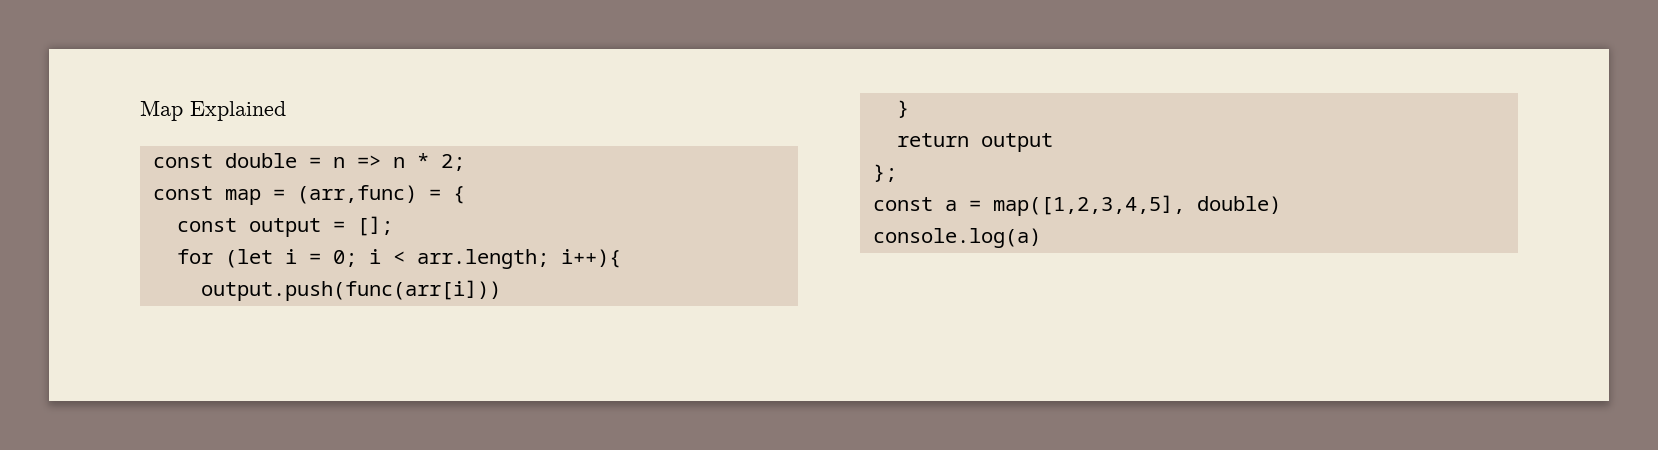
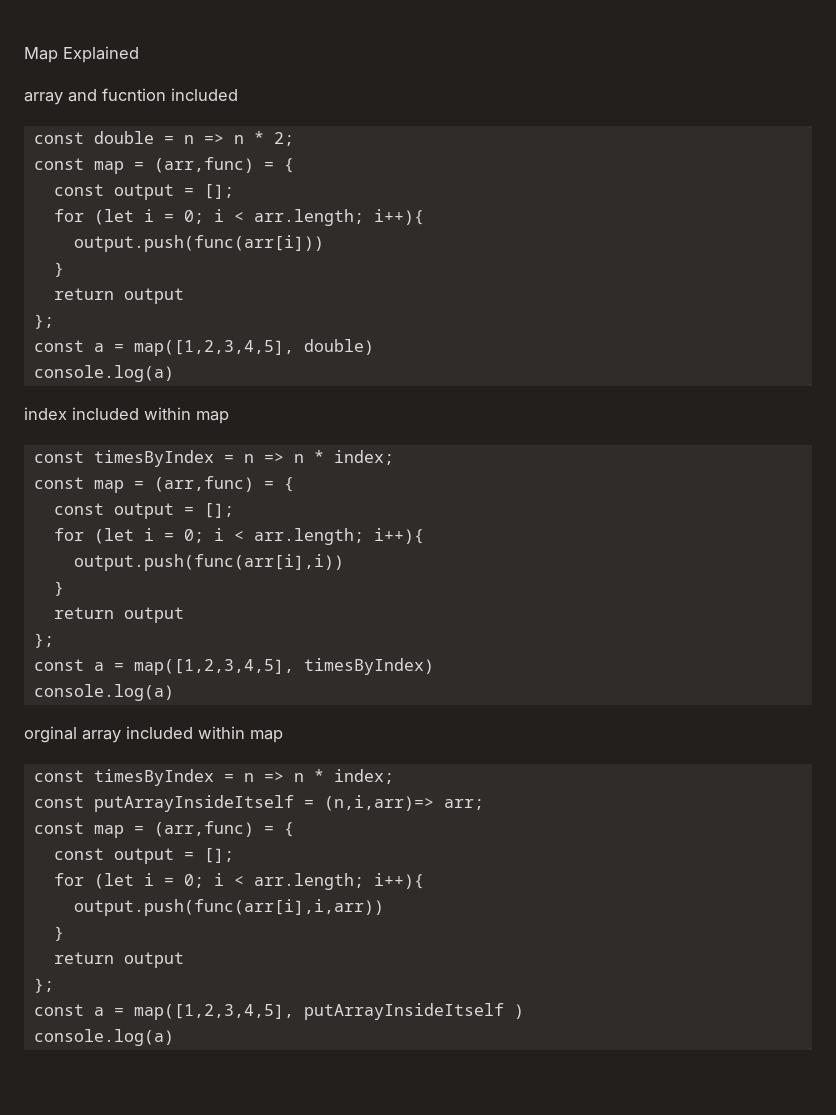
(286, 111) none -> [24,88,238,105] // array and fucntion included
(1041, 238) none -> [24,407,229,424] [33,450,394,467] [33,476,294,493] [53,503,234,519] [53,528,424,545] [73,554,344,571] [53,581,64,596] [53,607,184,623] [33,633,54,648] [33,658,434,675] [33,684,174,701] [24,726,283,743] [33,769,394,786] [33,795,484,812] [33,821,294,838] [53,848,234,864] [53,873,424,890] [73,899,384,916] [53,926,64,941] [53,952,184,968] [33,978,54,993] [33,1003,524,1020] [33,1029,174,1046] // index included within map // const timesByIndex = n => n * index; // const map = (arr,func) = { // const output = []; // for (let i = 0; i < arr.length; i++){ // output.push(func(arr[i],i)) // } // return output // }; // const a = map([1,2,3,4,5], timesByIndex) // console.log(a) // orginal array included within map // const timesByIndex = n => n * index; // const putArrayInsideItself = (n,i,arr)=> arr; // const map = (arr,func) = { // const output = []; // for (let i = 0; i < arr.length; i++){ // output.push(func(arr[i],i,arr)) // } // return output // }; // const a = map([1,2,3,4,5], putArrayInsideItself ) // console.log(a)

